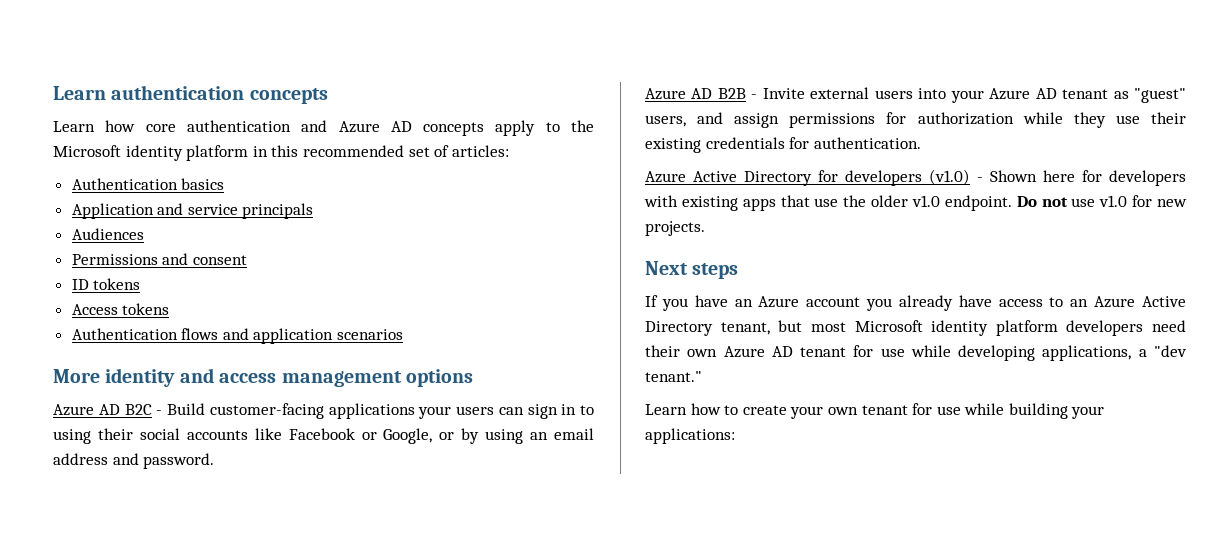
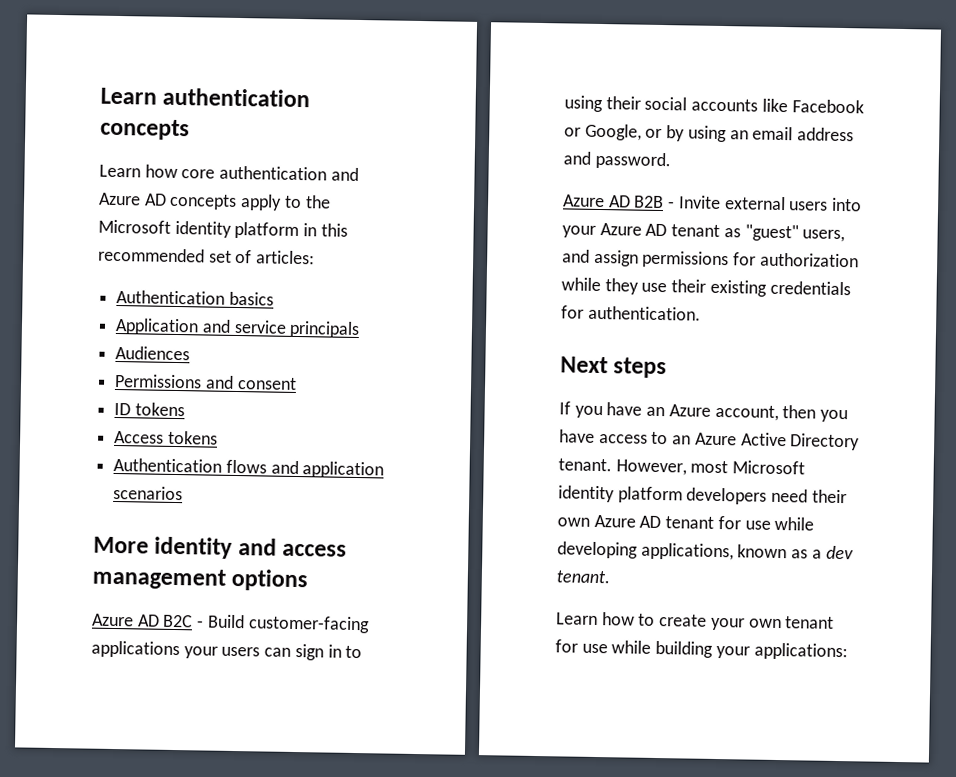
[645,169,1186,186] [644,195,1187,211] [645,221,705,236] // Azure Active Directory for developers (v1.0) - Shown here for developers with existing apps that use the older v1.0 endpoint. Do not use v1.0 for new projects. -> (701, 313) none
[806,295,953,311] account you already -> [714,404,849,423] account, then you
[720,320,803,335] tenant, but -> [558,458,687,476] tenant. However,
[1138,345,1187,357] [645,371,702,382] a "dev tenant." -> [737,544,854,560] [556,570,610,584] known as a dev tenant.

